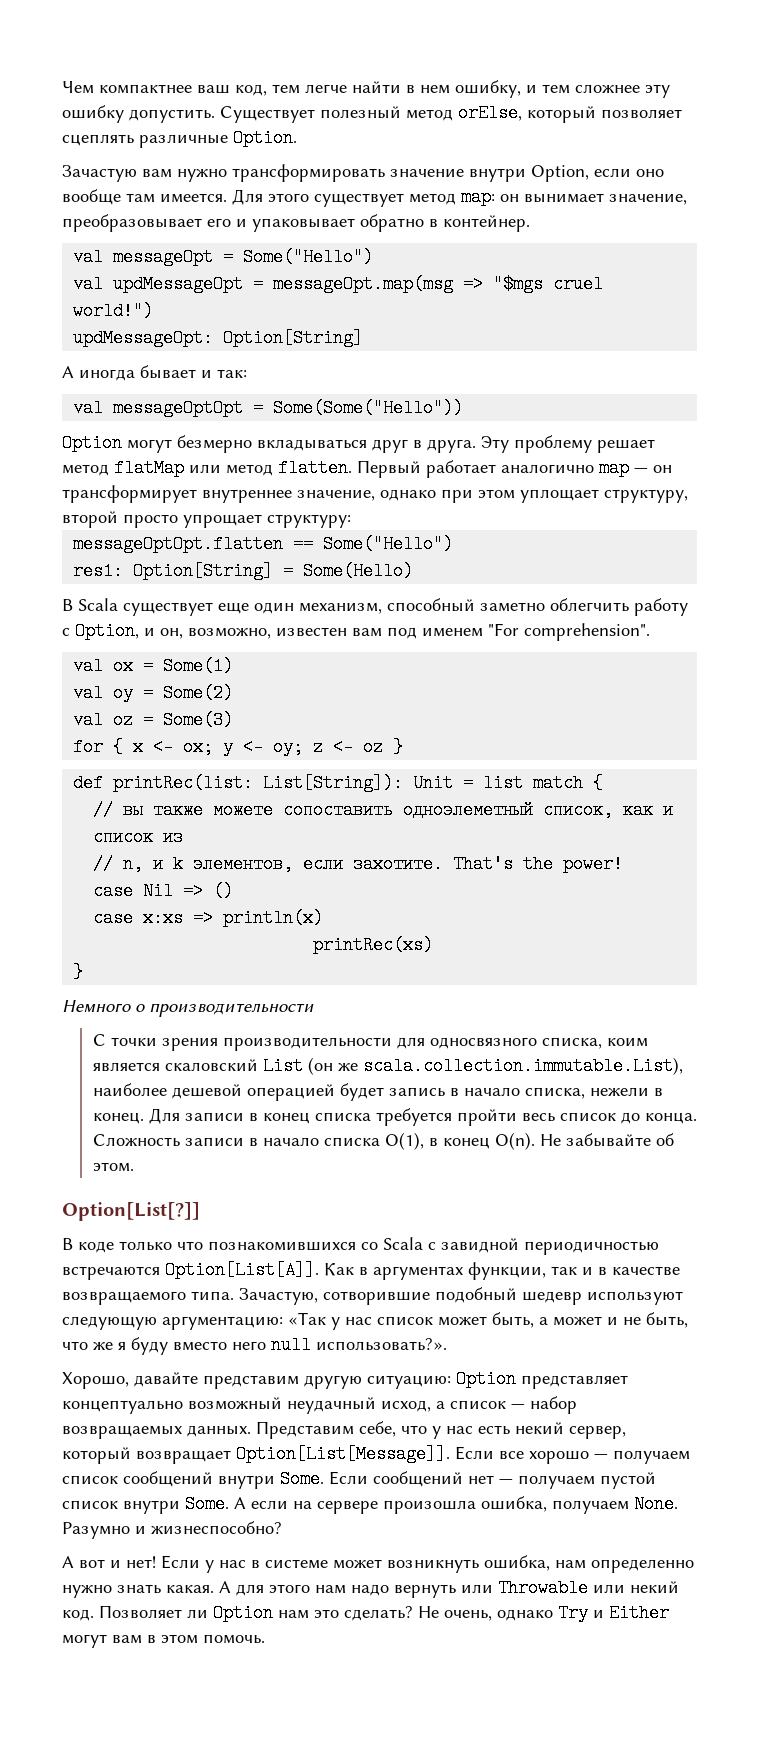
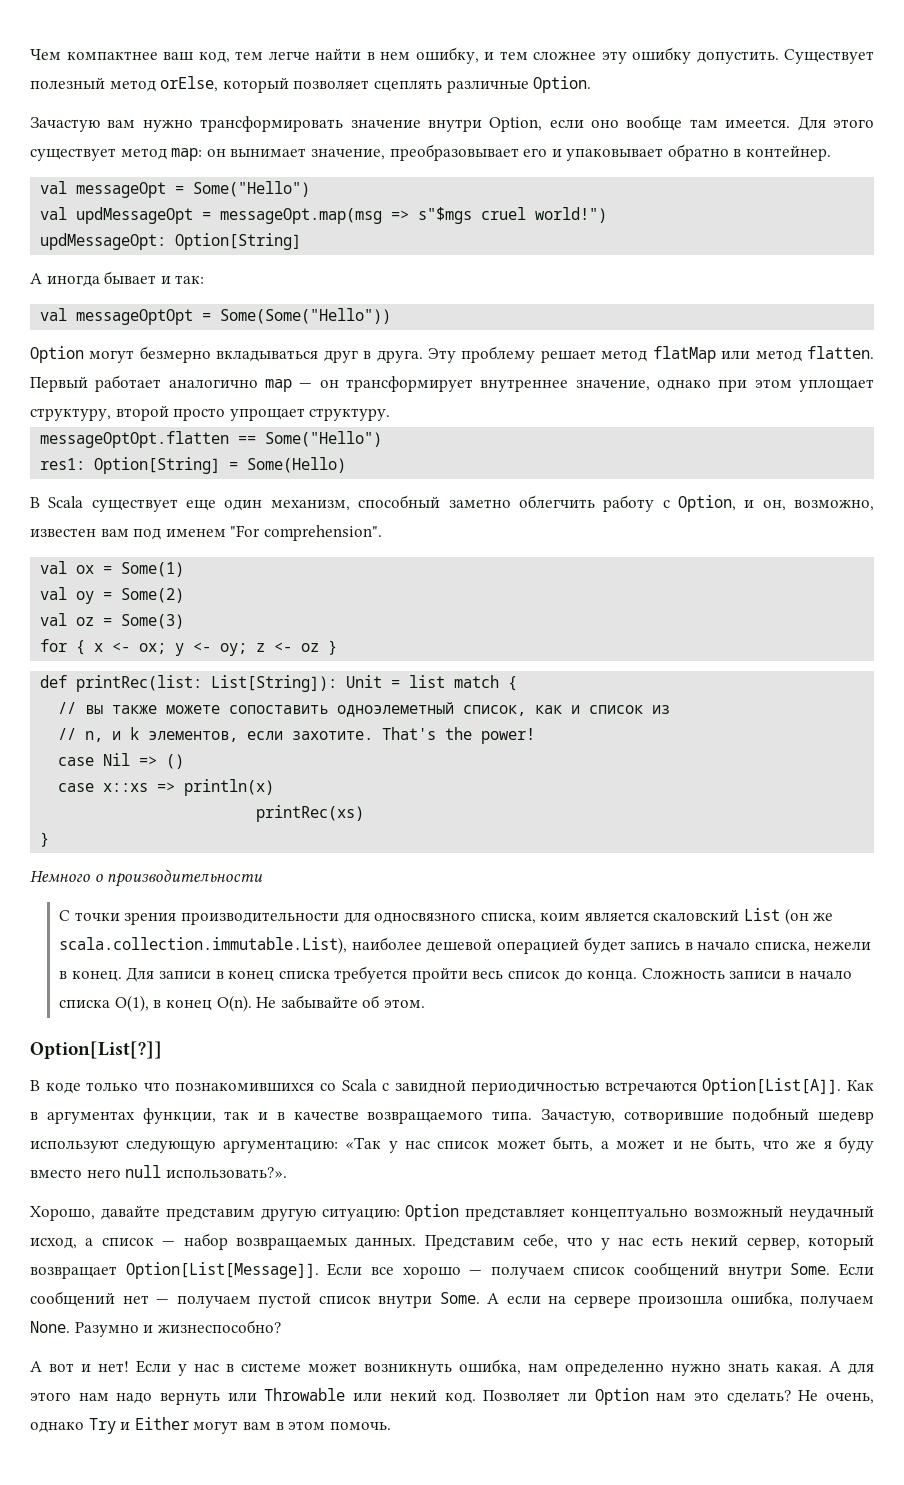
[493,275,544,293] "$mgs -> [418,207,473,224] s"$mgs
[267,514,351,528] структуру: -> [309,408,391,421] структуру.
[143,909,184,927] x:xs -> [103,783,149,792] x::xs

